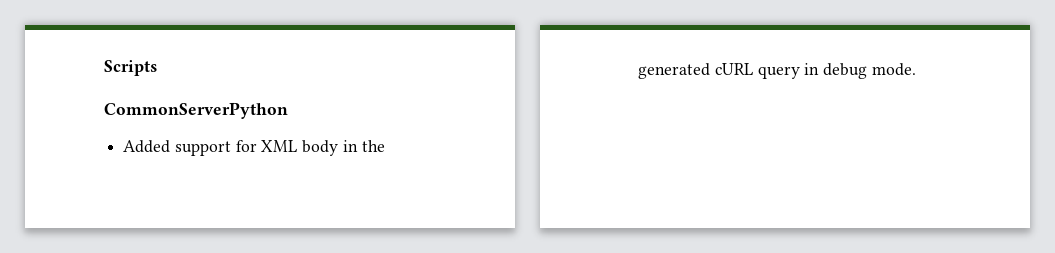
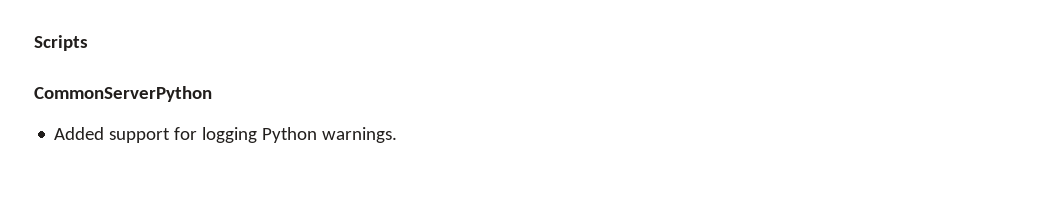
[261,140,385,156] [638,63,916,79] XML body in the generated cURL query in debug mode. -> [202,127,398,143] logging Python warnings.

